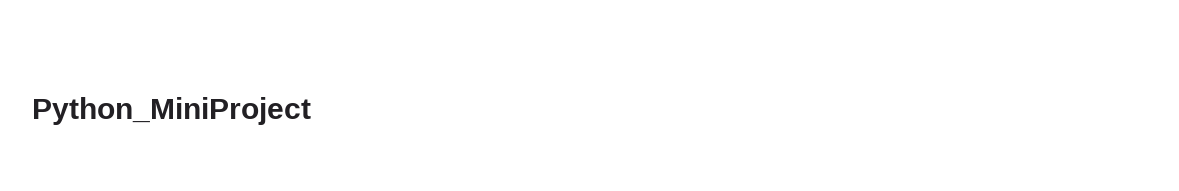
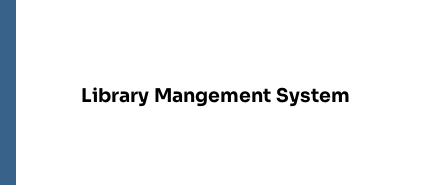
[32,97,311,125] Python_MiniProject -> [81,87,351,107] Library Mangement System

